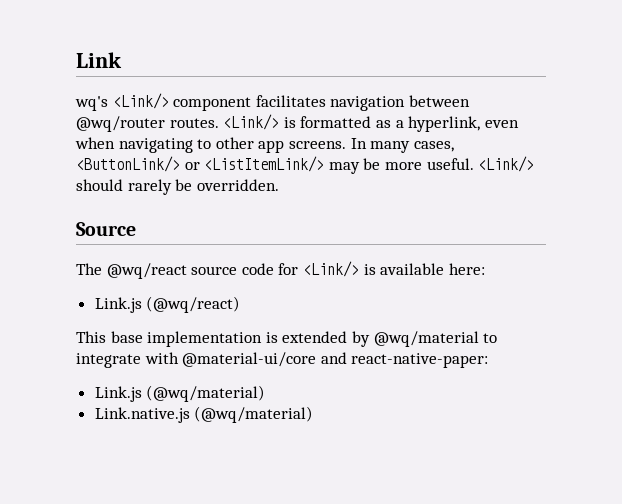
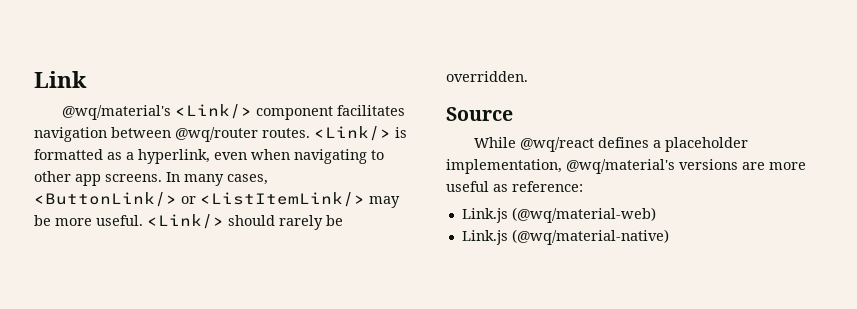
[75,96,108,111] wq's -> [62,105,172,120] @wq/material's
[76,261,485,279] [94,296,241,313] [76,331,498,347] [76,352,489,368] [94,385,266,402] [94,406,314,423] The @wq/react source code for <Link/> is available here: // Link.js (@wq/react) // This base implementation is extended by @wq/material to integrate with @material-ui/core and react-native-paper: // Link.js (@wq/material) // Link.native.js (@wq/material) -> [474,137,749,152] [446,159,806,174] [446,181,583,192] [461,207,656,223] [461,229,669,245] While @wq/react defines a placeholder implementation, @wq/material's versions are more useful as reference: // Link.js (@wq/material-web) // Link.js (@wq/material-native)

